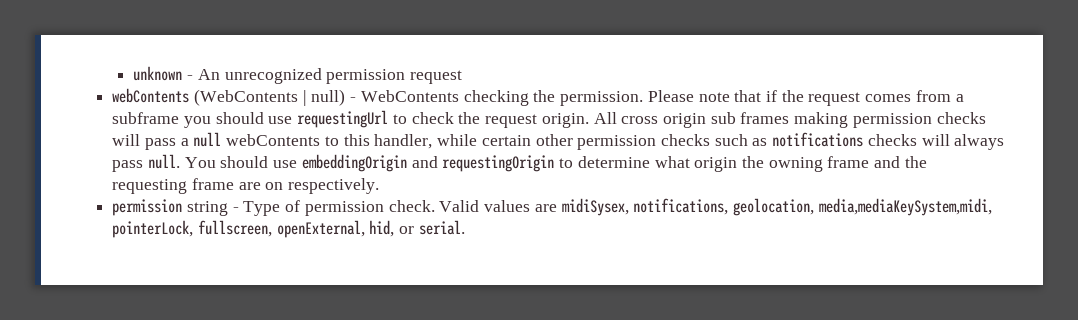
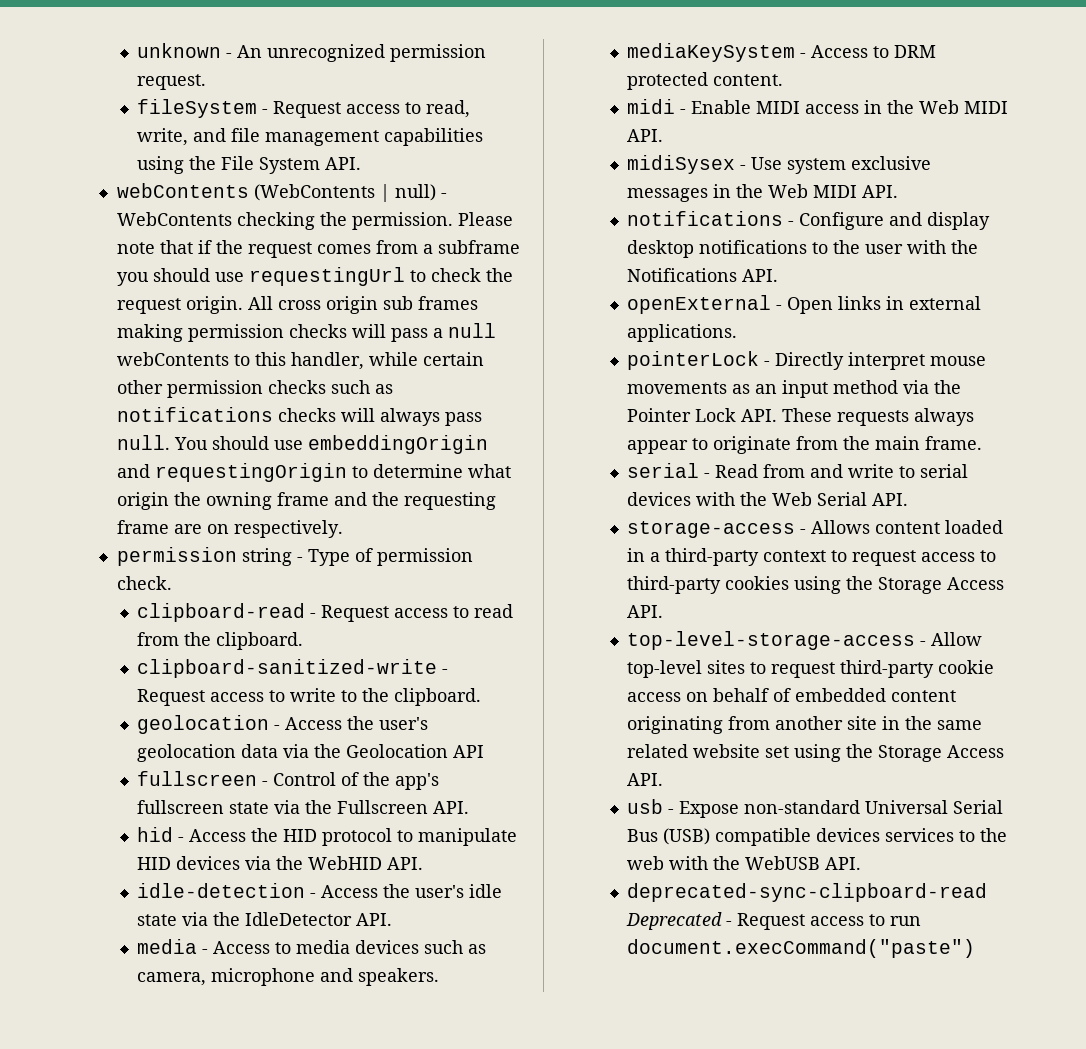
[409,70,462,84] request -> [137,74,207,90] [137,99,471,118] [137,128,484,146] [137,156,362,174] request. // fileSystem - Request access to read, write, and file management capabilities using the File System API.
[439,198,992,216] [112,220,465,238] Valid values are midiSysex, notifications, geolocation, media,mediaKeySystem,midi, pointerLock, fullscreen, openExternal, hid, or serial. -> [137,603,514,622] [137,632,304,650] [137,659,449,678] [137,688,482,706] [137,715,429,734] [137,744,485,762] [137,771,440,790] [137,800,470,814] [137,827,518,846] [137,856,424,870] [137,883,503,898] [137,912,393,926] [137,939,487,954] [137,968,440,986] [627,43,937,62] [627,72,784,90] [627,99,1009,114] [627,129,664,142] [627,155,932,174] [627,184,899,202] [627,211,991,230] [627,240,979,258] [627,268,779,282] [627,295,982,314] [627,324,738,342] [627,351,987,370] [627,380,962,398] [627,408,975,426] [627,436,983,454] [627,463,969,478] [627,492,909,506] [627,520,1004,538] [627,548,997,566] [627,576,1005,594] [627,605,664,618] [627,631,983,650] [627,660,995,678] [627,688,957,702] [627,716,983,734] [627,744,1005,762] [627,773,664,786] [627,799,1004,818] [627,828,1008,846] [627,856,862,870] [627,883,988,902] [626,912,922,930] [627,939,976,958] // clipboard-read - Request access to read from the clipboard. // clipboard-sanitized-write - Request access to write to the clipboard. // geolocation - Access the user's geolocation data via the Geolocation API // fullscreen - Control of the app's fullscreen state via the Fullscreen API. // hid - Access the HID protocol to manipulate HID devices via the WebHID API. // idle-detection - Access the user's idle state via the IdleDetector API. // media - Access to media devices such as camera, microphone and speakers. // mediaKeySystem - Access to DRM protected content. // midi - Enable MIDI access in the Web MIDI API. // midiSysex - Use system exclusive messages in the Web MIDI API. // notifications - Configure and display desktop notifications to the user with the Notifications API. // openExternal - Open links in external applications. // pointerLock - Directly interpret mouse movements as an input method via the Pointer Lock API. These requests always appear to originate from the main frame. // serial - Read from and write to serial devices with the Web Serial API. // storage-access - Allows content loaded in a third-party context to request access to third-party cookies using the Storage Access API. // top-level-storage-access - Allow top-level sites to request third-party cookie access on behalf of embedded content originating from another site in the same related website set using the Storage Access API. // usb - Expose non-standard Universal Serial Bus (USB) compatible devices services to the web with the WebUSB API. // deprecated-sync-clipboard-read Deprecated - Request access to run document.execCommand("paste")

